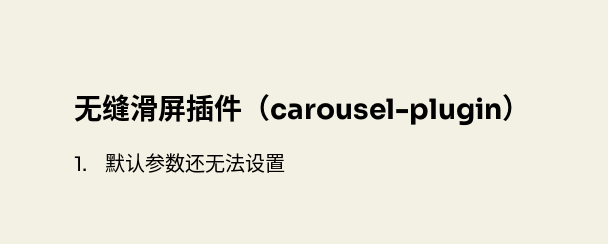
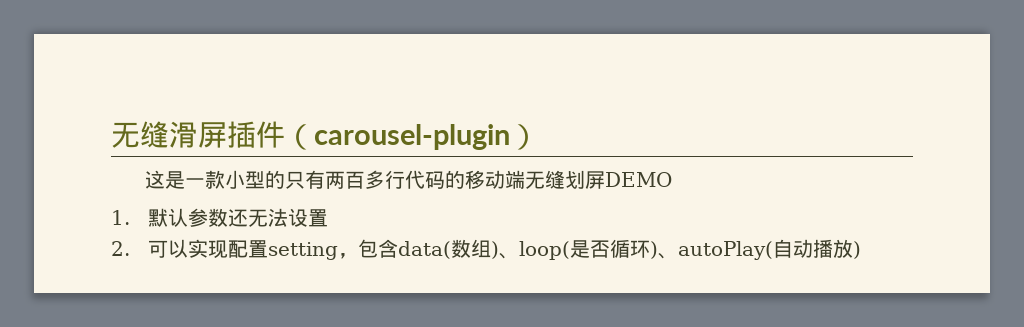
(530, 107) none -> [145,170,673,189] // 这是一款小型的只有两百多行代码的移动端无缝划屏DEMO
(285, 163) none -> [111,239,861,260] // 2.可以实现配置setting，包含data(数组)、loop(是否循环)、autoPlay(自动播放)

